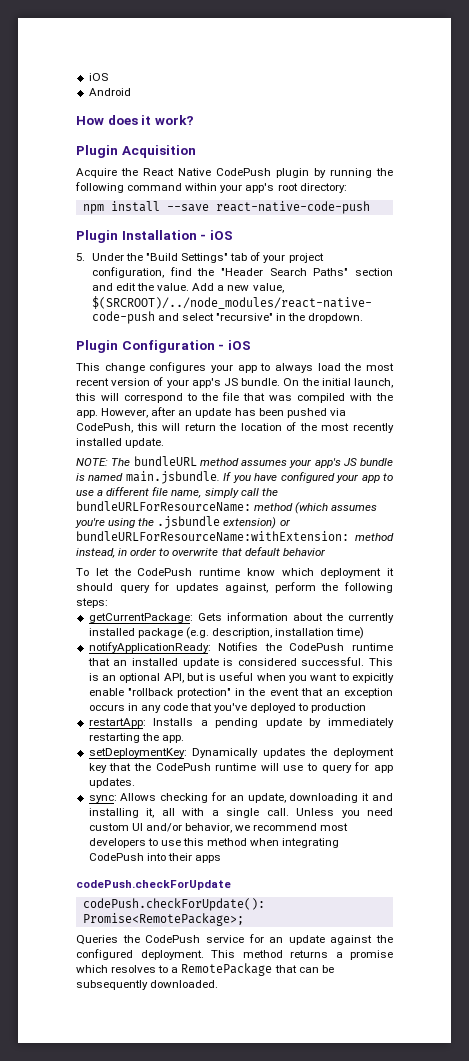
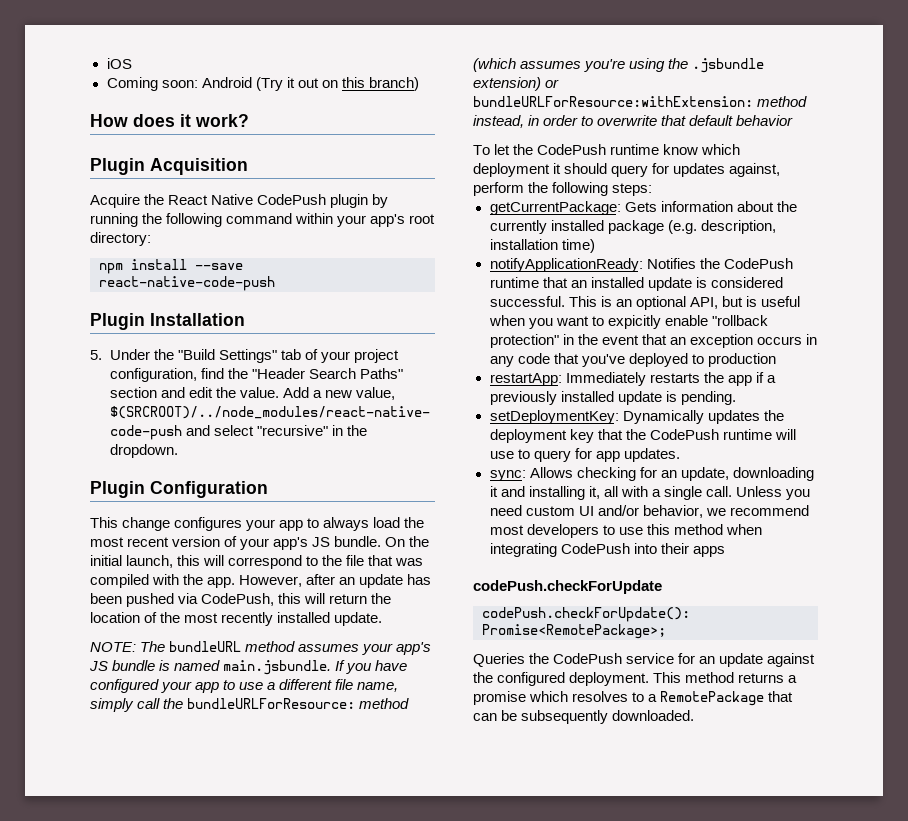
[88,73,108,81] iOS // -> [106,58,132,69] [106,77,198,91] iOS // Coming soon:
(131, 92) none -> [255,77,419,91] (Try it out on this branch)
[200,230,233,240] - iOS -> (245, 319) none
[218,340,251,350] - iOS -> (268, 489) none
[76,501,251,512] bundleURLForResourceName: -> [187,698,356,709] bundleURLForResource:
[76,531,349,542] bundleURLForResourceName:withExtension: -> [473,96,753,107] bundleURLForResource:withExtension:
[153,718,394,728] [88,733,184,743] Installs a pending update by immediately restarting the app. -> [565,372,776,386] [489,391,736,405] Immediately restarts the app if a previously installed update is pending.

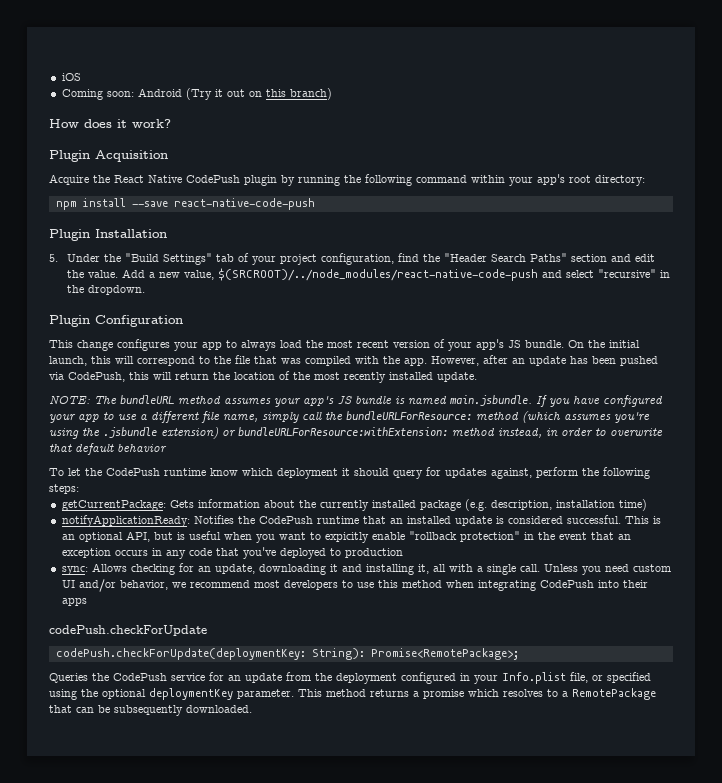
[489,372,776,386] [489,391,736,405] [489,410,784,424] [489,429,796,443] [489,448,680,462] // restartApp: Immediately restarts the app if a previously installed update is pending. // setDeploymentKey: Dynamically updates the deployment key that the CodePush runtime will use to query for app updates. -> (403, 553) none
[482,607,690,622] codePush.checkForUpdate(): -> [55,648,365,660] codePush.checkForUpdate(deploymentKey: String):
[767,653,816,667] [473,672,650,686] against the configured deployment. -> [286,672,651,684] [49,688,294,700] from the deployment configured in your Info.plist file, or specified using the optional deploymentKey parameter.

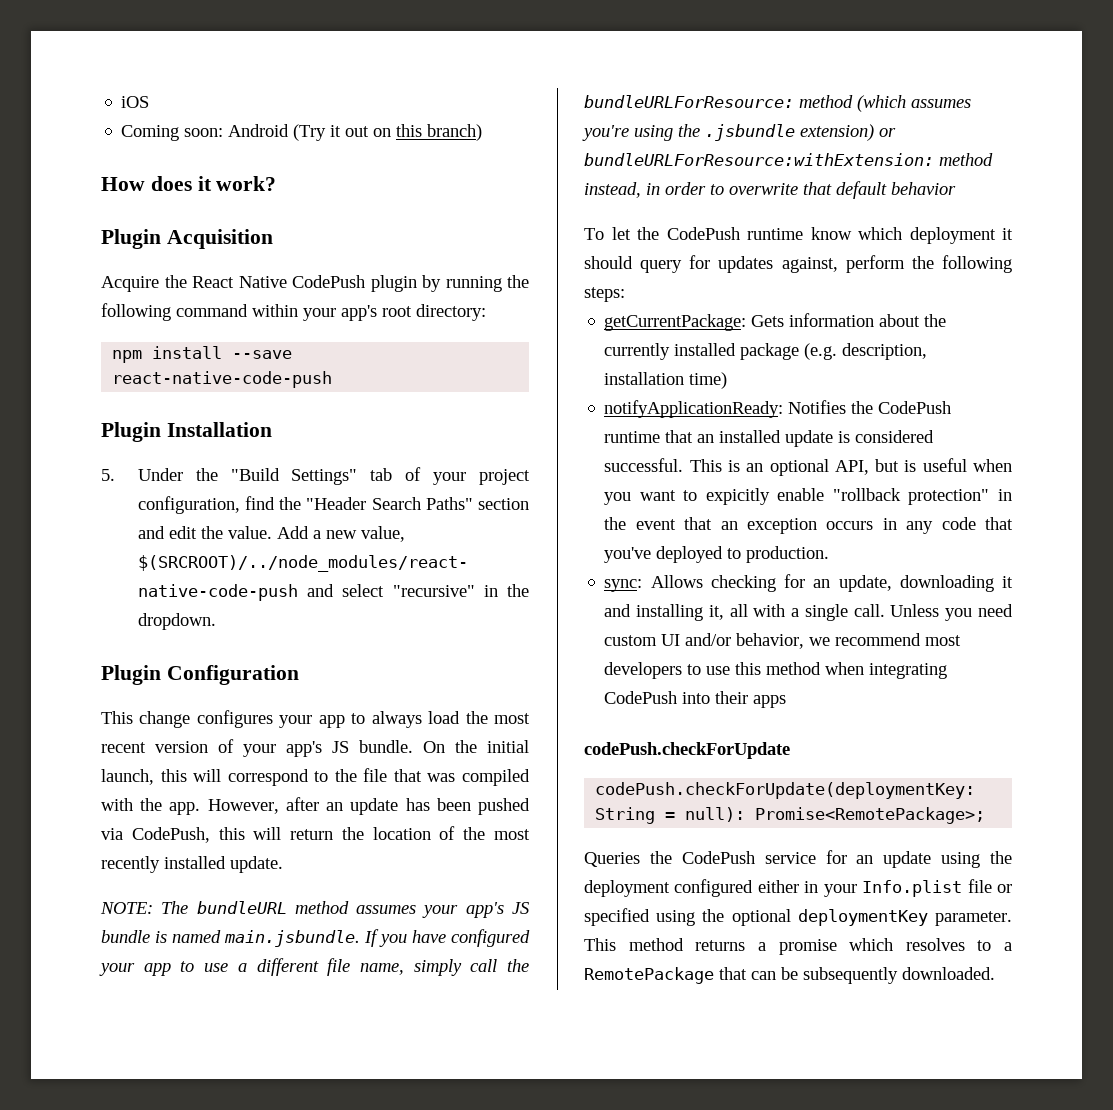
[344,548,403,558] production -> [746,546,830,563] production.
[311,648,365,660] String): -> [595,807,746,824] String = null):
[286,672,311,681] from -> [941,852,981,868] using
(456, 678) none -> [757,880,799,893] either
[570,672,588,683] file, -> [967,879,992,893] file

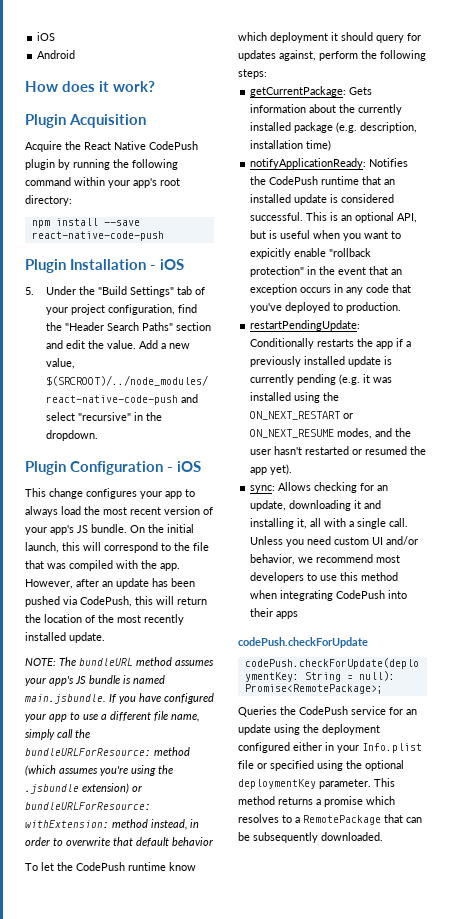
[121,96,150,108] [121,125,224,141] iOS // Coming soon: -> [37,32,56,41] iOS //
[293,124,483,141] (Try it out on this branch) -> (76, 54) none
(272, 429) none -> [150,259,185,270] - iOS
(299, 675) none -> [167,461,202,472] - iOS
(830, 554) none -> [250,320,361,331] [250,338,412,349] [250,356,393,367] [250,374,393,385] [250,392,340,403] [250,411,354,420] [250,428,412,439] [250,446,427,455] [250,464,293,475] // restartPendingUpdate: Conditionally restarts the app if a previously installed update is currently pending (e.g. it was installed using the ON_NEXT_RESTART or ON_NEXT_RESUME modes, and the user hasn't restarted or resumed the app yet).

